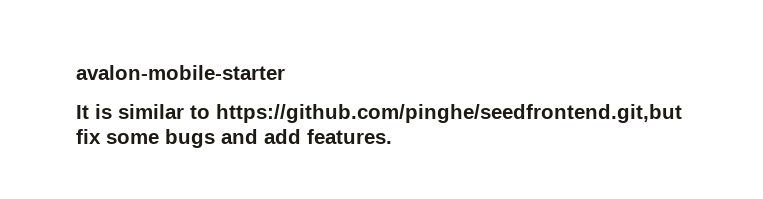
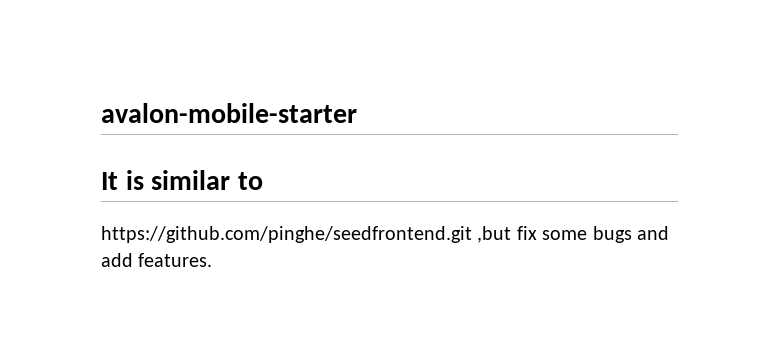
[216,104,682,123] https://github.com/pinghe/seedfrontend.git,but -> [101,226,512,243] // https://github.com/pinghe/seedfrontend.git ,but

